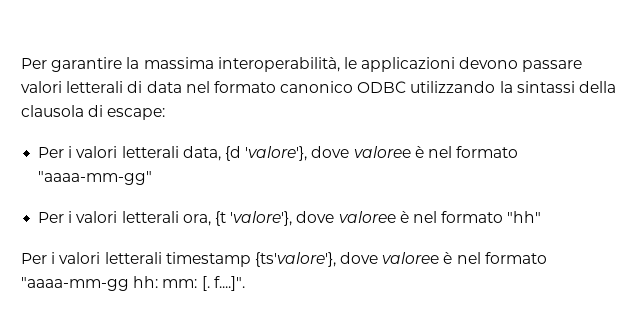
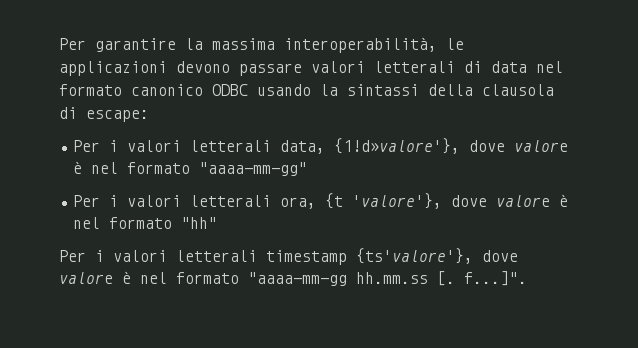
[410,81,496,93] utilizzando -> [257,84,311,96] usando
[224,146,411,161] {d 'valore'}, dove valoree -> [334,138,569,154] {1!d»valore'}, dove valore
[338,211,396,223] valoree -> [496,195,551,207] valore
[382,252,440,264] valoree -> [59,272,113,284] valore
[133,276,245,291] hh: mm: [. f....]". -> [356,271,527,286] hh.mm.ss [. f...]".

